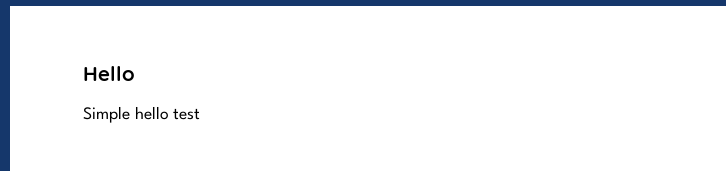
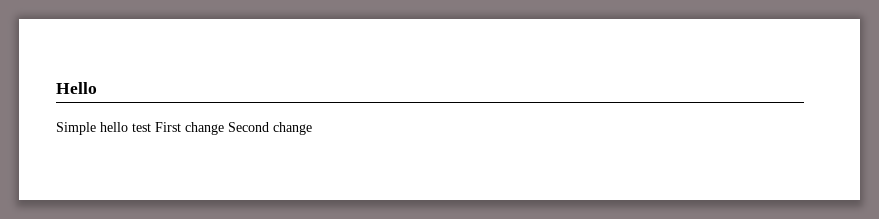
(201, 114) none -> [155,122,312,135] First change Second change

